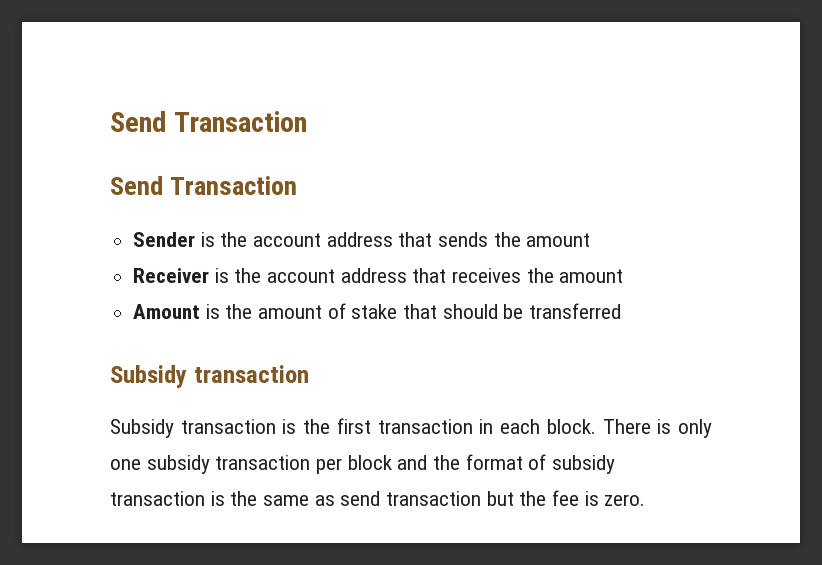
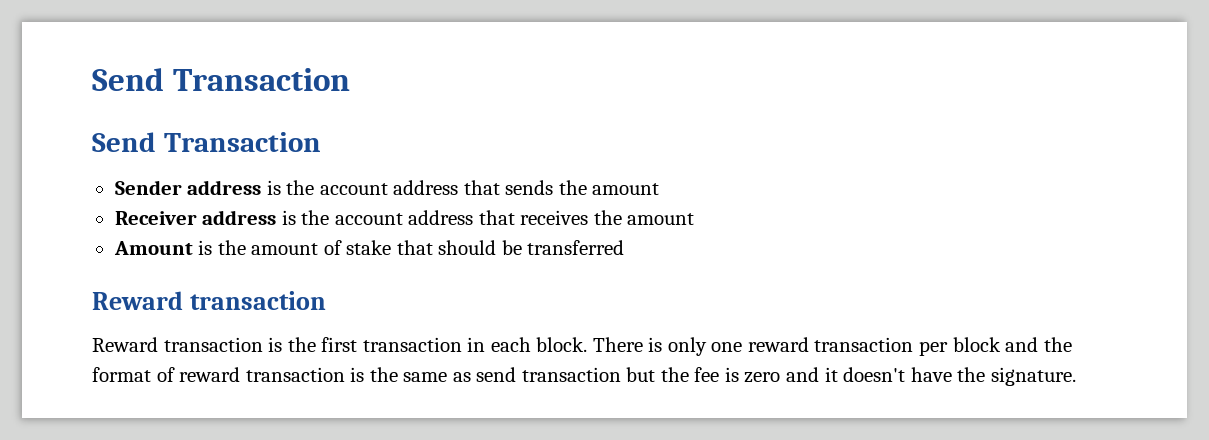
(196, 239) none -> [187,180,262,195] address
(210, 275) none -> [202,210,277,225] address
[110,365,187,388] Subsidy -> [92,291,183,310] Reward
[110,419,174,438] Subsidy -> [92,337,158,352] Reward
[146,455,210,474] subsidy -> [747,337,809,352] reward
[552,455,616,474] subsidy -> [179,367,241,382] reward
[604,494,646,506] zero. -> [744,367,1076,386] zero and it doesn't have the signature.

